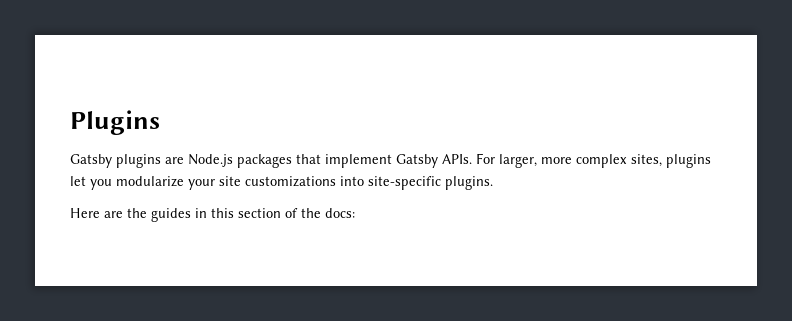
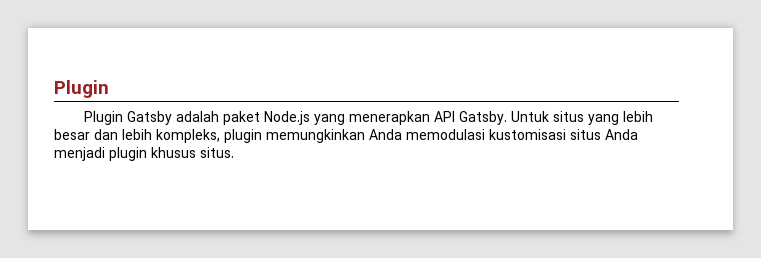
[70,110,160,135] [70,153,711,168] [70,176,493,190] [70,208,355,222] Plugins // Gatsby plugins are Node.js packages that implement Gatsby APIs. For larger, more complex sites, plugins let you modularize your site customizations into site-specific plugins. // Here are the guides in this section of the docs: -> [54,80,109,98] [83,111,653,125] [54,129,638,143] [54,147,234,161] Plugin // Plugin Gatsby adalah paket Node.js yang menerapkan API Gatsby. Untuk situs yang lebih besar dan lebih kompleks, plugin memungkinkan Anda memodulasi kustomisasi situs Anda menjadi plugin khusus situs.

